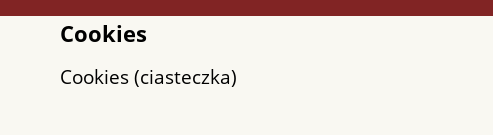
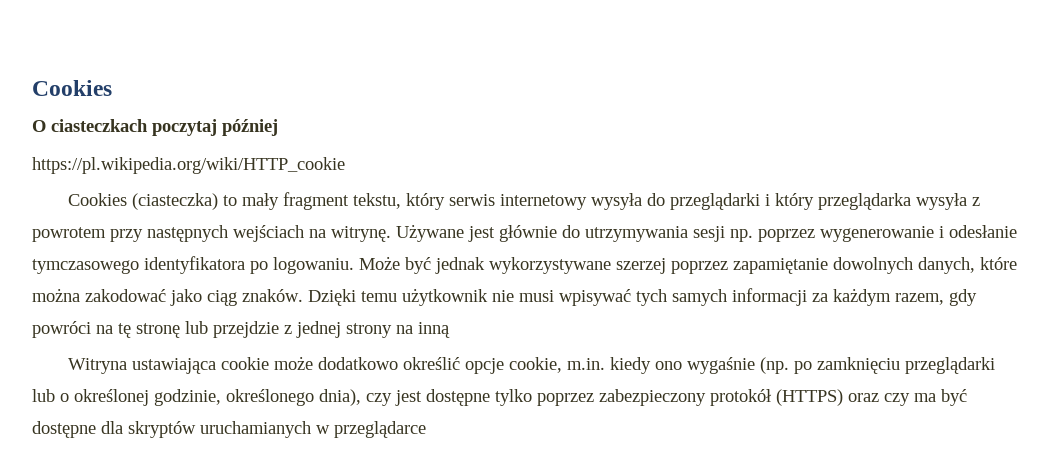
[60,69,237,87] Cookies (ciasteczka) -> [32,119,278,136] [32,157,345,174] [67,192,980,210] [32,224,1017,242] [32,256,1017,274] [32,288,977,306] [32,321,450,338] [67,356,995,374] [32,389,967,406] [32,421,426,438] O ciasteczkach poczytaj później // https://pl.wikipedia.org/wiki/HTTP_cookie // Cookies (ciasteczka) to mały fragment tekstu, który serwis internetowy wysyła do przeglądarki i który przeglądarka wysyła z powrotem przy następnych wejściach na witrynę. Używane jest głównie do utrzymywania sesji np. poprzez wygenerowanie i odesłanie tymczasowego identyfikatora po logowaniu. Może być jednak wykorzystywane szerzej poprzez zapamiętanie dowolnych danych, które można zakodować jako ciąg znaków. Dzięki temu użytkownik nie musi wpisywać tych samych informacji za każdym razem, gdy powróci na tę stronę lub przejdzie z jednej strony na inną // Witryna ustawiająca cookie może dodatkowo określić opcje cookie, m.in. kiedy ono wygaśnie (np. po zamknięciu przeglądarki lub o określonej godzinie, określonego dnia), czy jest dostępne tylko poprzez zabezpieczony protokół (HTTPS) oraz czy ma być dostępne dla skryptów uruchamianych w przeglądarce

